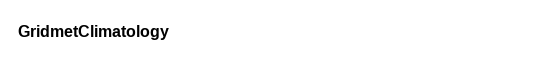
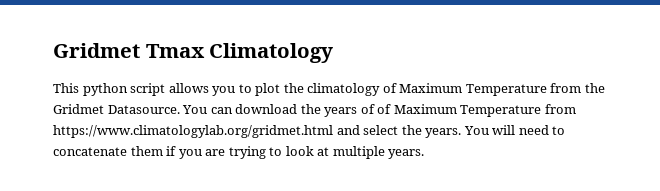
[18,25,169,40] GridmetClimatology -> [53,43,334,63] [53,83,605,96] [53,104,576,117] [53,125,566,138] [53,146,425,159] Gridmet Tmax Climatology // This python script allows you to plot the climatology of Maximum Temperature from the Gridmet Datasource. You can download the years of of Maximum Temperature from https://www.climatologylab.org/gridmet.html and select the years. You will need to concatenate them if you are trying to look at multiple years.

